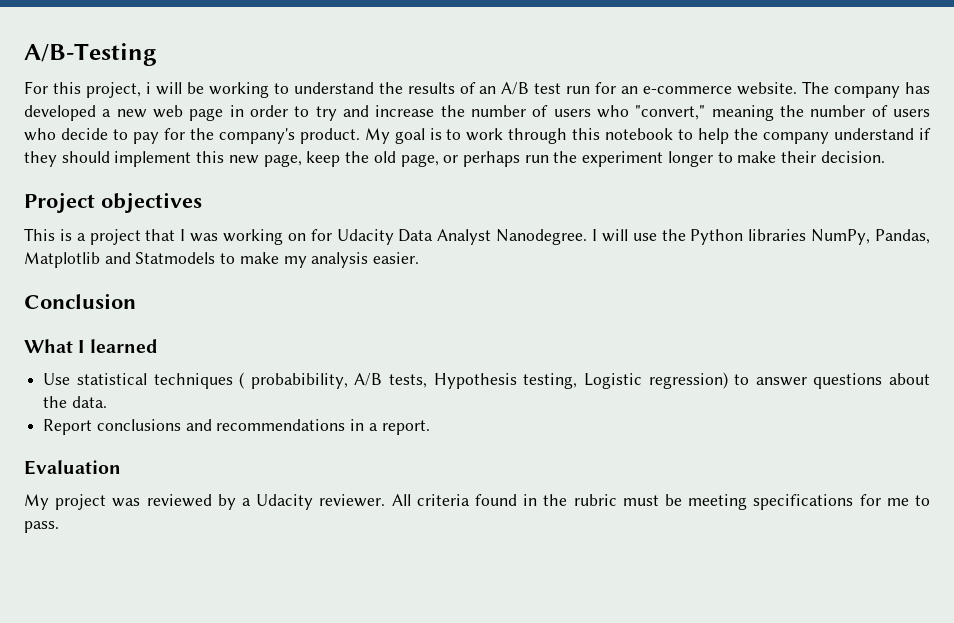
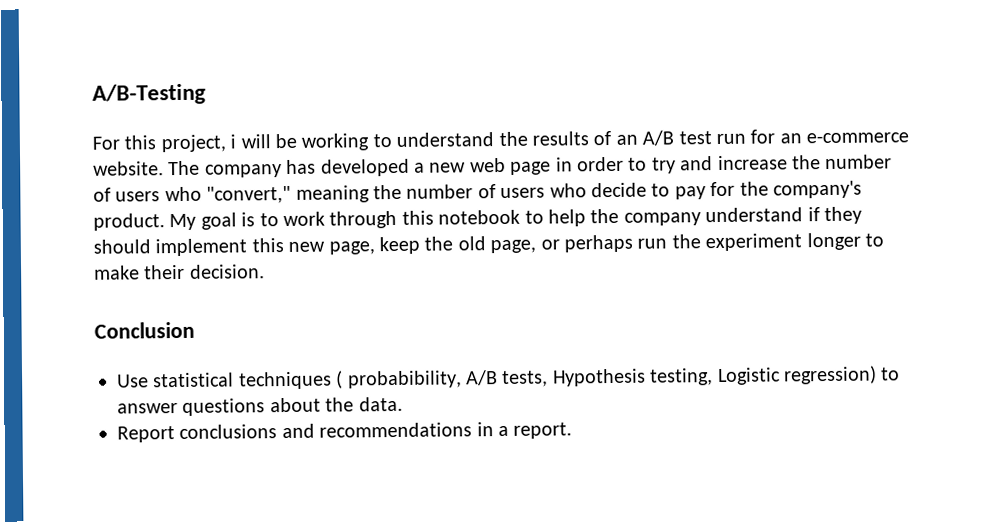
[24,192,202,213] [24,228,931,245] [24,252,420,268] [24,293,136,309] [24,339,158,353] Project objectives // This is a project that I was working on for Udacity Data Analyst Nanodegree. I will use the Python libraries NumPy, Pandas, Matplotlib and Statmodels to make my analysis easier. // Conclusion // What I learned -> [94,321,195,339] Conclusion
[24,460,121,475] [24,494,931,510] [24,521,59,533] // Evaluation // My project was reviewed by a Udacity reviewer. All criteria found in the rubric must be meeting specifications for me to pass. -> (573, 430) none

